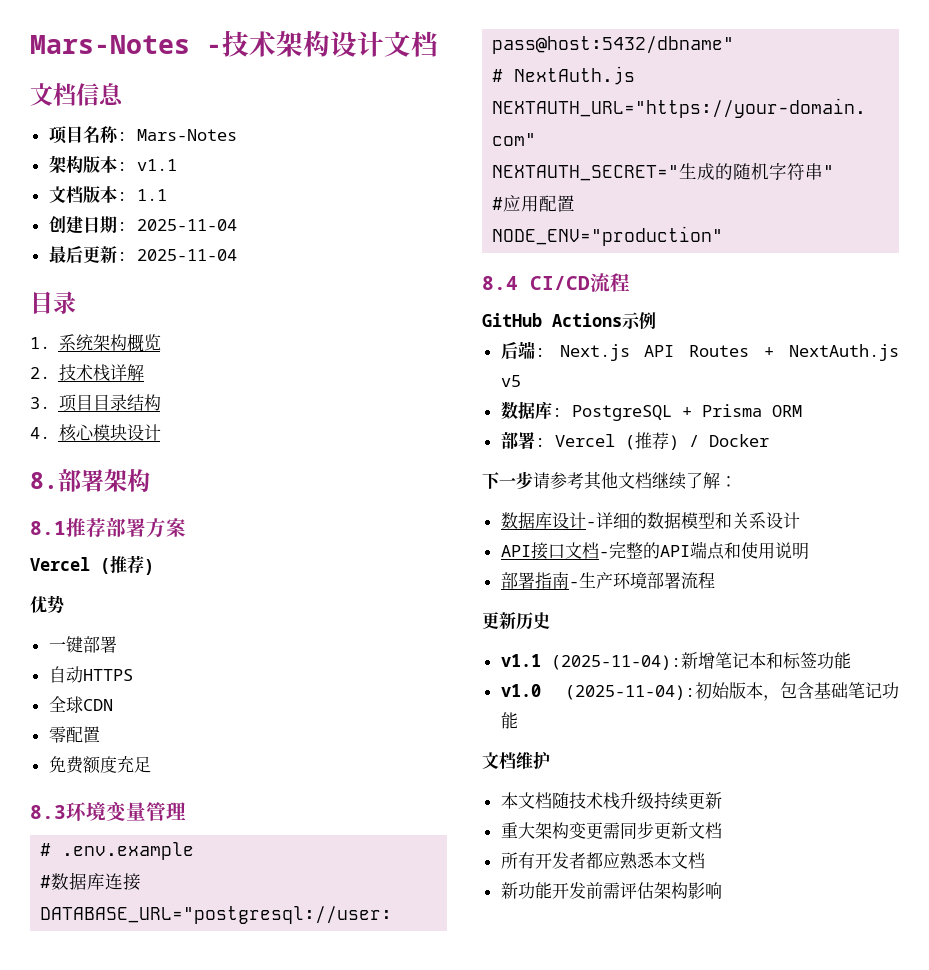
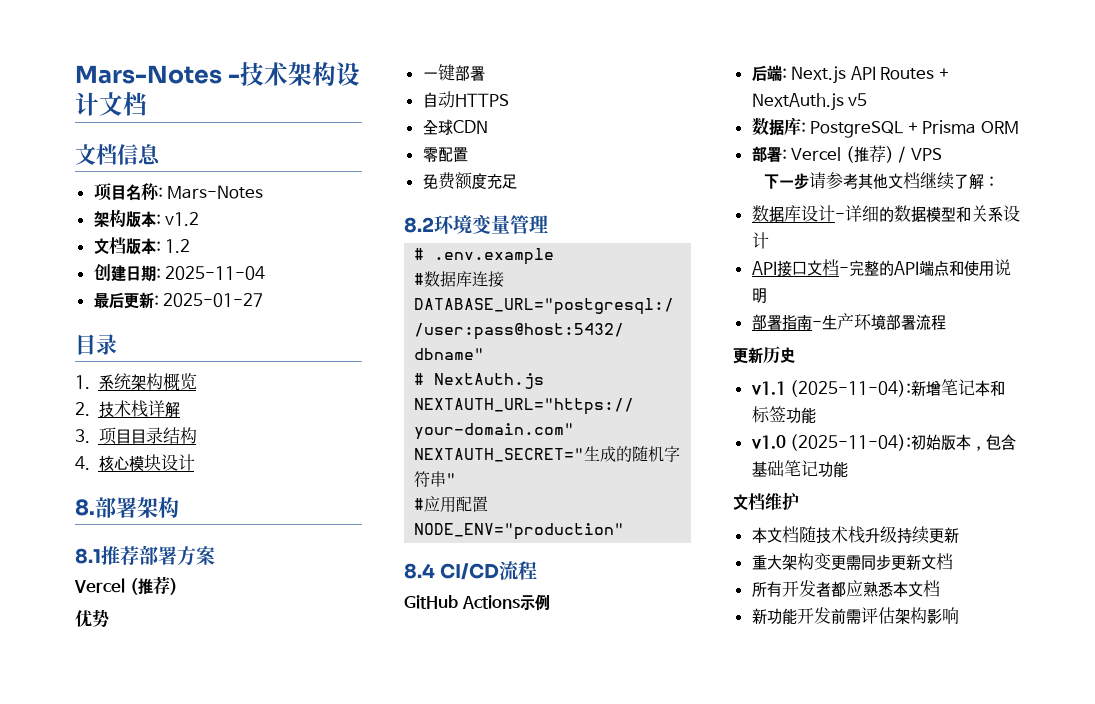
[136,159,177,171] v1.1 -> [165,212,200,226] v1.2
[136,189,167,201] 1.1 -> [165,239,191,253] 1.2
[136,249,237,261] 2025-11-04 -> [163,293,264,307] 2025-01-27
[30,805,66,819] 8.3 -> [404,217,434,233] 8.2
[708,434,769,447] Docker -> [911,148,943,161] VPS

